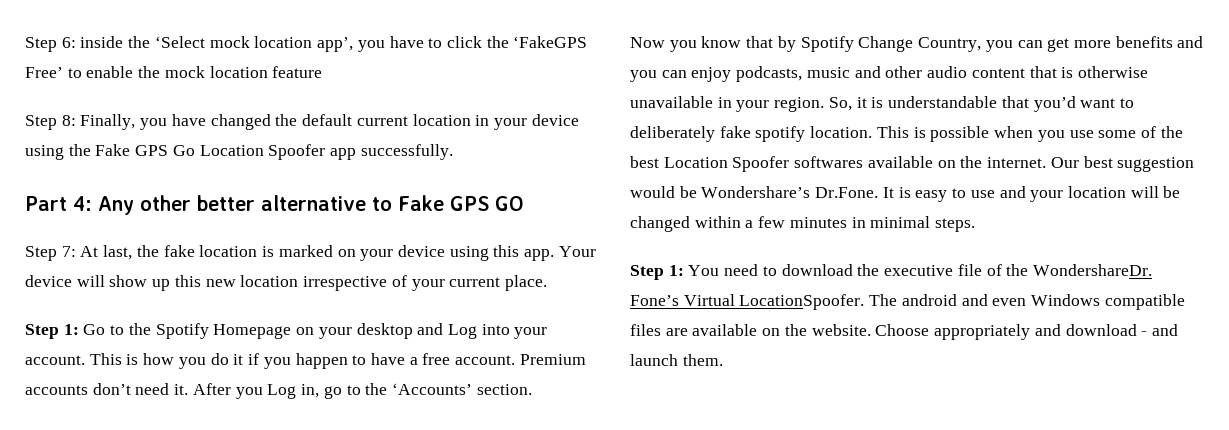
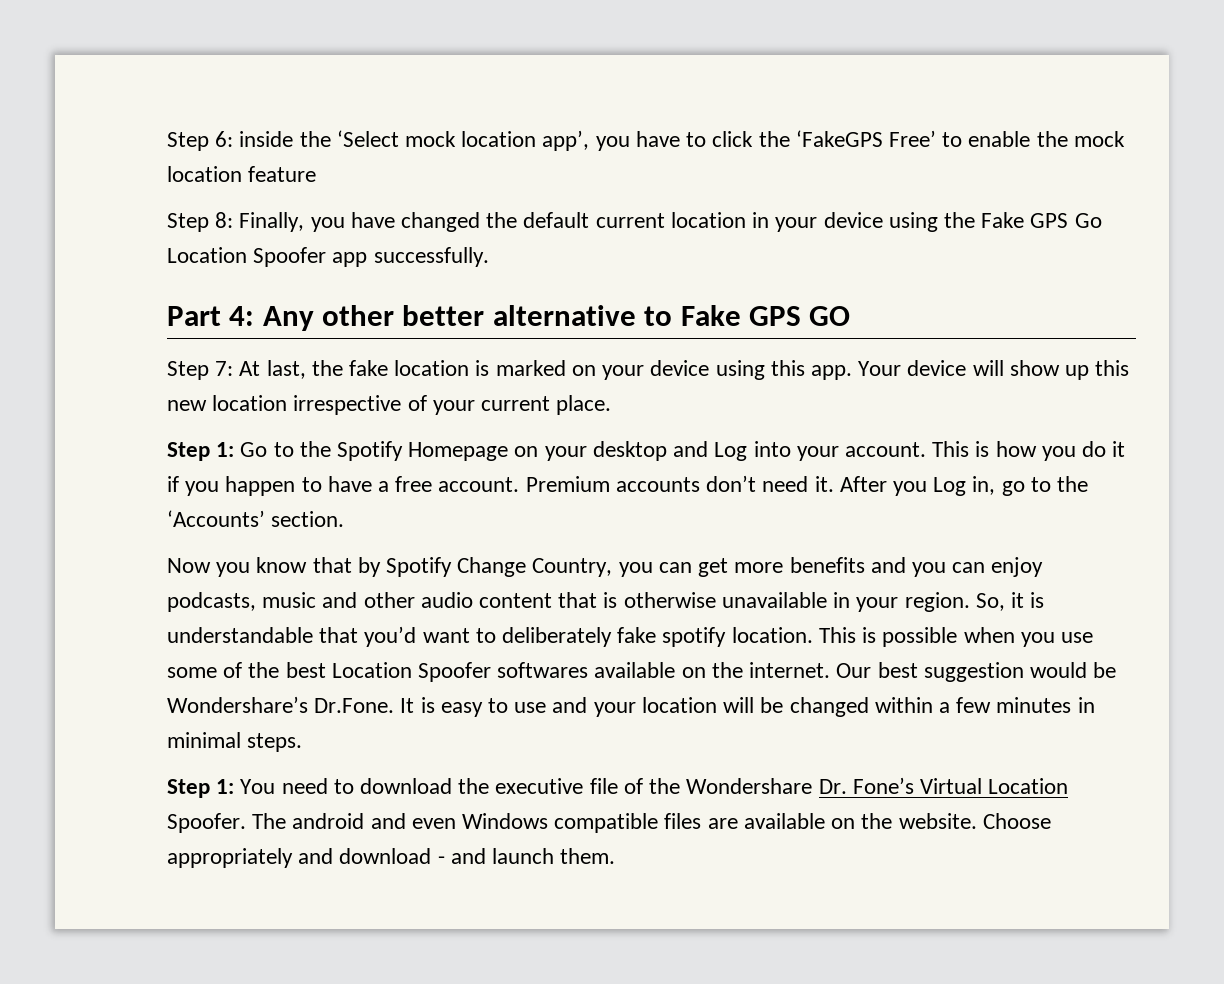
[1032,264,1152,276] [630,294,865,310] WondershareDr. Fone’s Virtual LocationSpoofer. -> [686,777,1069,794] [167,813,246,833] Wondershare Dr. Fone’s Virtual Location Spoofer.

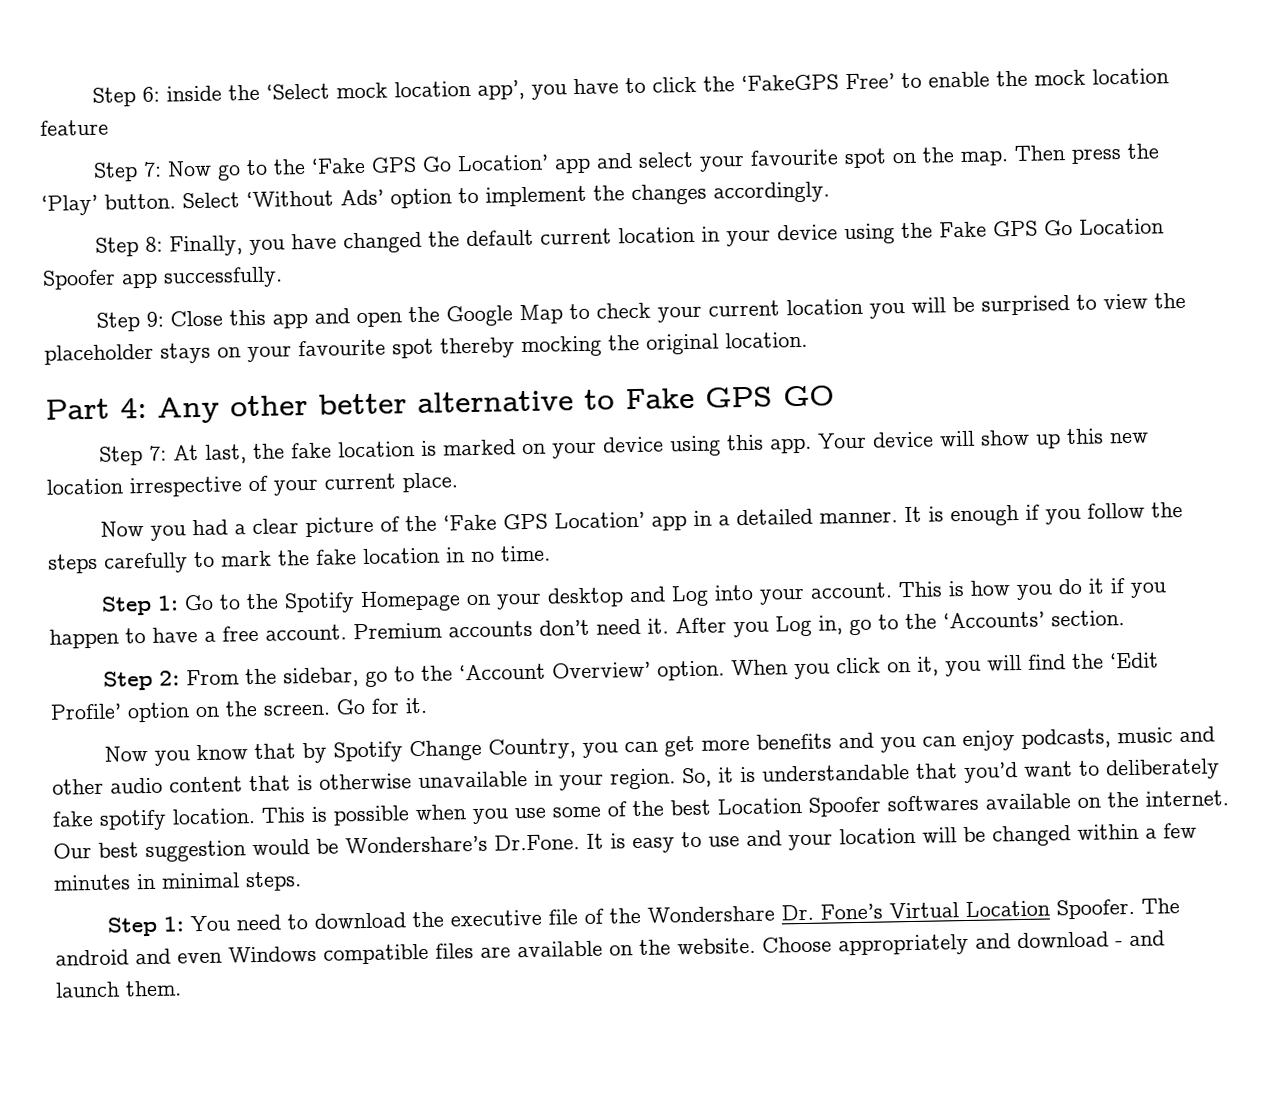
(317, 174) none -> [92,143,1159,182] [41,181,830,216] // Step 7: Now go to the ‘Fake GPS Go Location’ app and select your favourite spot on the map. Then press the ‘Play’ button. Select ‘Without Ads’ option to implement the changes accordingly.
(489, 257) none -> [95,292,1186,332] [44,331,808,365] // Step 9: Close this app and open the Google Map to check your current location you will be surprised to view the placeholder stays on your favourite spot thereby mocking the original location.
(612, 405) none -> [99,501,1183,541] [48,545,551,574] // Now you had a clear picture of the ‘Fake GPS Location’ app in a detailed manner. It is enough if you follow the steps carefully to mark the fake location in no time.
(345, 519) none -> [102,652,1159,691] [50,697,428,723] // Step 2: From the sidebar, go to the ‘Account Overview’ option. When you click on it, you will find the ‘Edit Profile’ option on the screen. Go for it.

